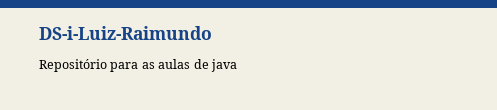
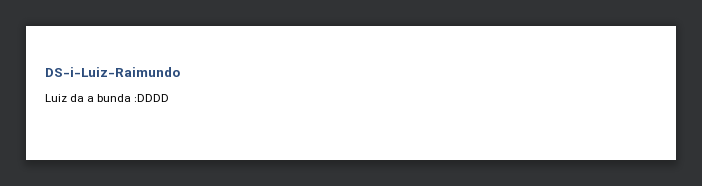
[39,59,237,72] Repositório para as aulas de java -> [45,94,170,102] Luiz da a bunda :DDDD

